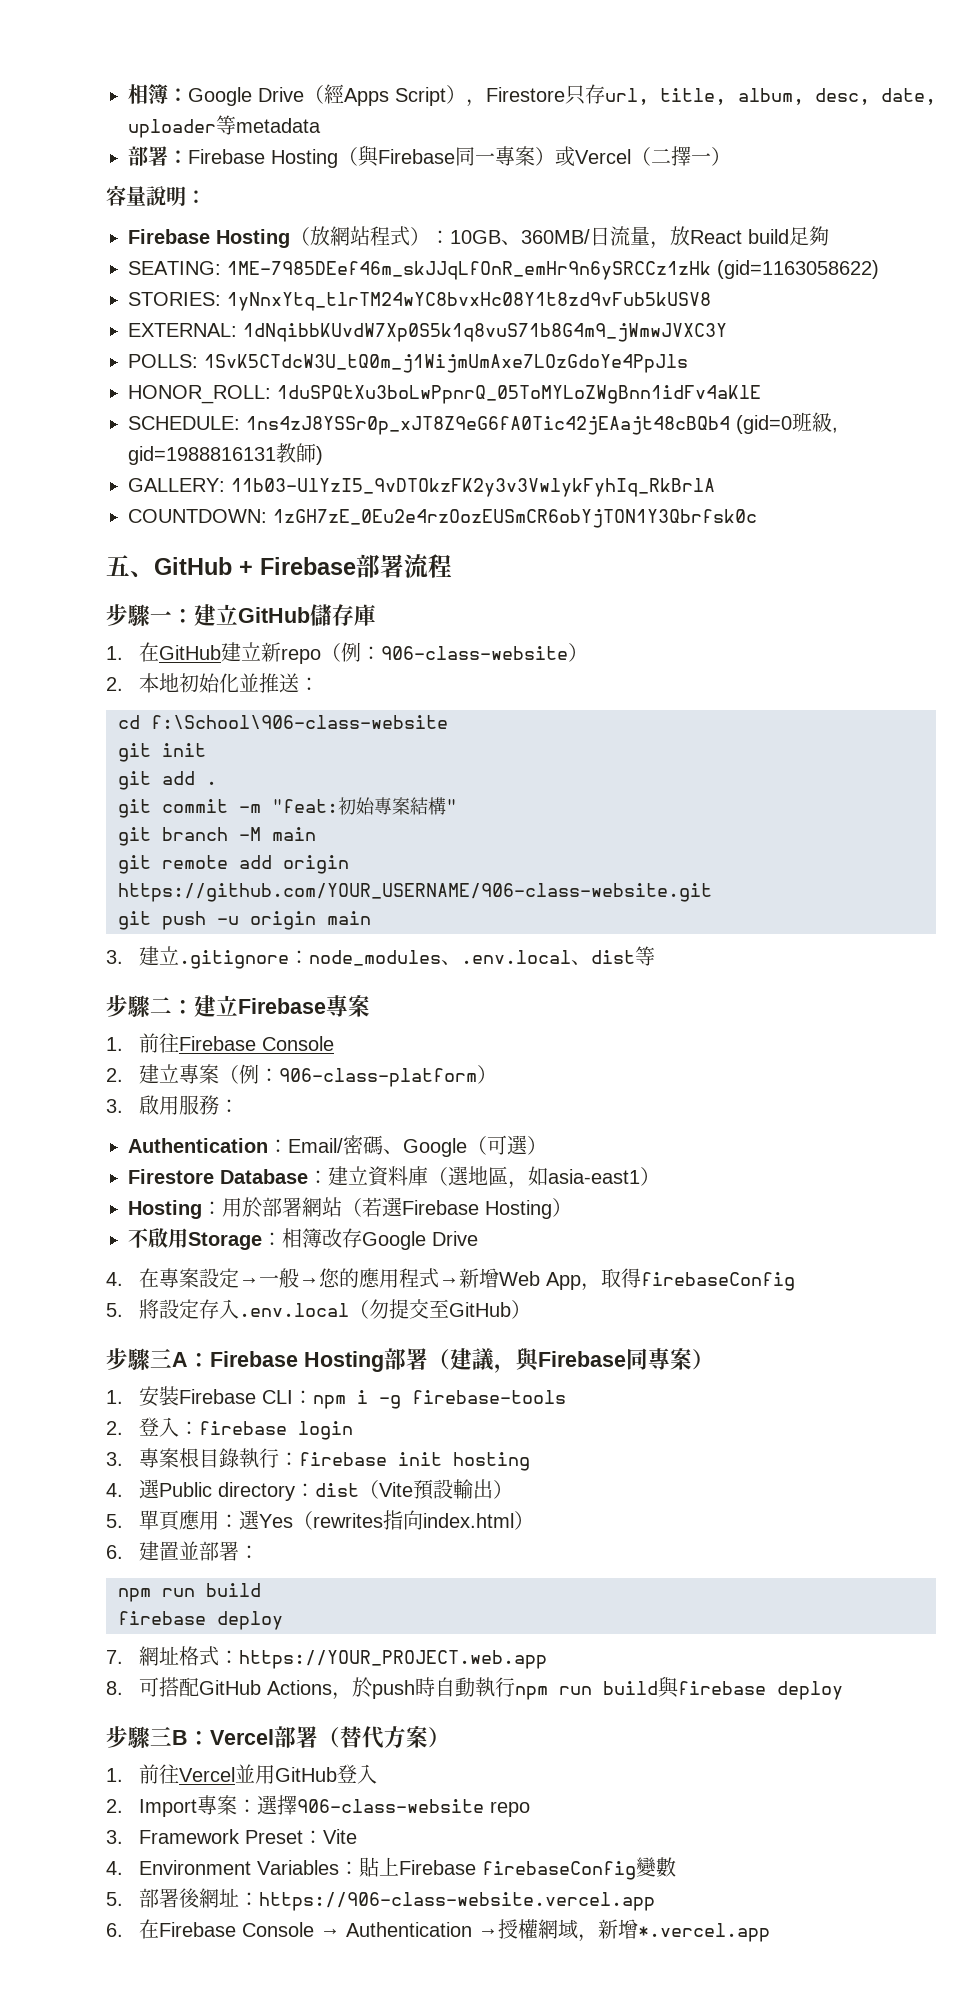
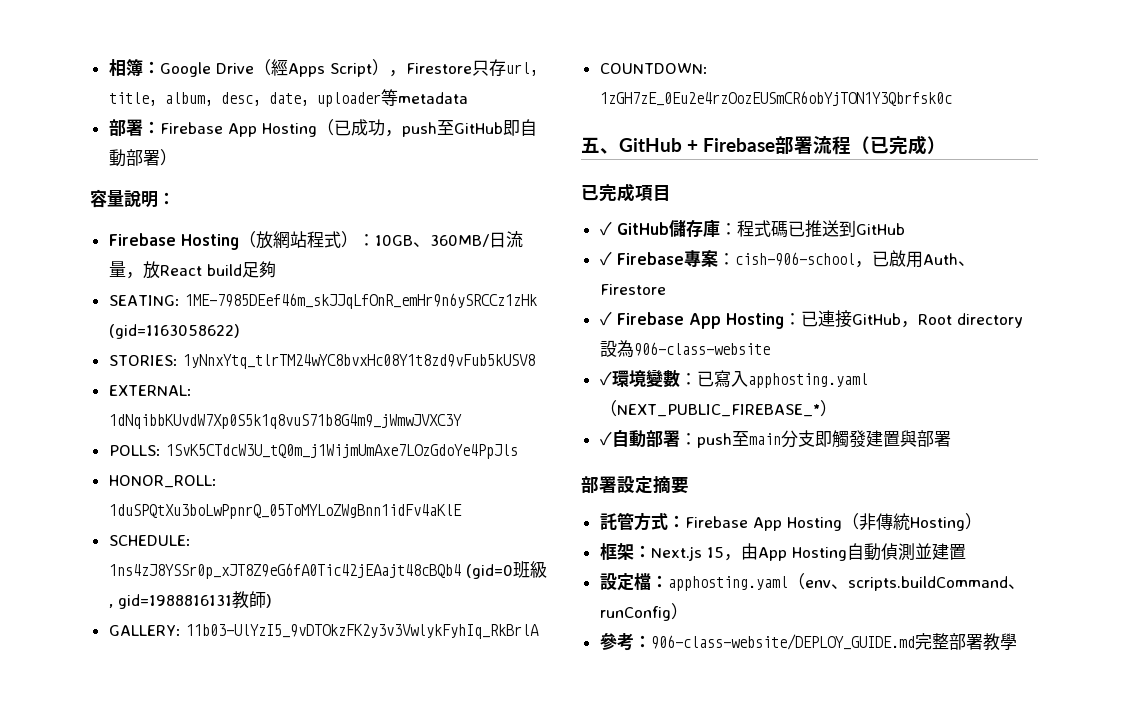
[271,145,711,168] Hosting（與Firebase同一專案）或Vercel（二擇一 -> [227,119,537,137] [108,149,160,167] App Hosting（已成功，push至GitHub即自動部署
[106,604,376,627] [106,642,588,664] [106,673,319,693] [118,715,448,729] [118,743,206,762] [118,771,217,790] [118,797,457,818] [118,827,316,846] [118,855,349,874] [118,883,712,902] [118,911,371,930] [106,946,655,969] [106,995,370,1018] [106,1033,334,1053] [106,1064,497,1087] [106,1095,239,1115] [128,1135,547,1157] [128,1166,660,1189] [128,1197,572,1219] [128,1228,478,1250] [106,1268,795,1291] [106,1299,531,1319] [106,1348,714,1373] [106,1386,566,1409] [106,1417,353,1440] [106,1448,530,1471] [106,1479,513,1501] [106,1510,534,1531] [106,1541,259,1561] [118,1583,261,1602] [118,1611,283,1630] [106,1646,547,1669] [106,1676,843,1700] [106,1726,450,1749] [106,1764,377,1784] [106,1795,530,1817] [106,1829,357,1844] [106,1857,676,1880] [106,1888,655,1911] [106,1919,770,1942] // 步驟一：建立GitHub儲存庫 // 1.在GitHub建立新repo（例：906-class-website） // 2.本地初始化並推送： // cd f:\School\906-class-website // git init // git add . // git commit -m "feat:初始專案結構" // git branch -M main // git remote add origin https://github.com/YOUR_USERNAME/906-class-website.git // git push -u origin main // 3.建立.gitignore：node_modules、.env.local、dist等 // 步驟二：建立Firebase專案 // 1.前往Firebase Console // 2.建立專案（例：906-class-platform） // 3.啟用服務： // Authentication：Email/密碼、Google（可選） // Firestore Database：建立資料庫（選地區，如asia-east1） // Hosting：用於部署網站（若選Firebase Hosting） // 不啟用Storage：相簿改存Google Drive // 4.在專案設定→一般→您的應用程式→新增Web App，取得firebaseConfig // 5.將設定存入.env.local（勿提交至GitHub） // 步驟三A：Firebase Hosting部署（建議，與Firebase同專案） // 1.安裝Firebase CLI：npm i -g firebase-tools // 2.登入：firebase login // 3.專案根目錄執行：firebase init hosting // 4.選Public directory：dist（Vite預設輸出） // 5.單頁應用：選Yes（rewrites指向index.html） // 6.建置並部署： // npm run build // firebase deploy // 7.網址格式：https://YOUR_PROJECT.web.app // 8.可搭配GitHub Actions，於push時自動執行npm run build與firebase deploy // 步驟三B：Vercel部署（替代方案） // 1.前往Vercel並用GitHub登入 // 2. Import專案：選擇906-class-website repo // 3. Framework Preset：Vite // 4. Environment Variables：貼上Firebase firebaseConfig變數 // 5.部署後網址：https://906-class-website.vercel.app // 6.在Firebase Console → Authentication →授權網域，新增*.vercel.app -> [851,135,946,155] [581,183,671,202] [599,219,905,238] [599,250,975,268] [599,284,666,295] [599,310,1023,329] [599,340,770,358] [599,370,868,388] [599,400,837,417] [599,429,951,448] [581,476,689,494] [599,512,982,531] [599,543,966,561] [599,573,1025,591] [599,603,688,621] [599,632,1017,651] （已完成） // 已完成項目 // ✓ GitHub儲存庫：程式碼已推送到GitHub // ✓ Firebase專案：cish-906-school，已啟用Auth、Firestore // ✓ Firebase App Hosting：已連接GitHub，Root directory設為906-class-website // ✓環境變數：已寫入apphosting.yaml（NEXT_PUBLIC_FIREBASE_*） // ✓自動部署：push至main分支即觸發建置與部署 // 部署設定摘要 // 託管方式：Firebase App Hosting（非傳統Hosting） // 框架：Next.js 15，由App Hosting自動偵測並建置 // 設定檔：apphosting.yaml（env、scripts.buildCommand、runConfig） // 參考：906-class-website/DEPLOY_GUIDE.md完整部署教學

